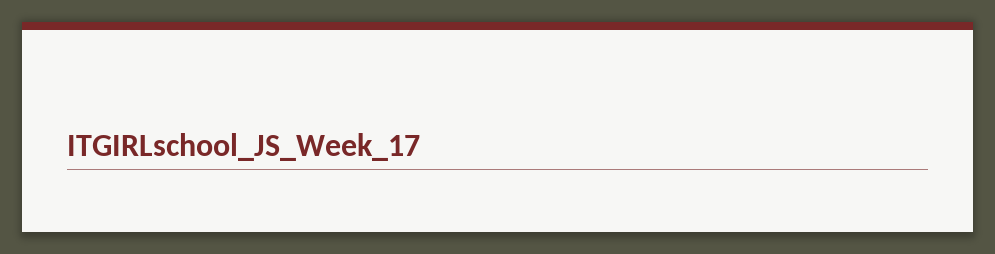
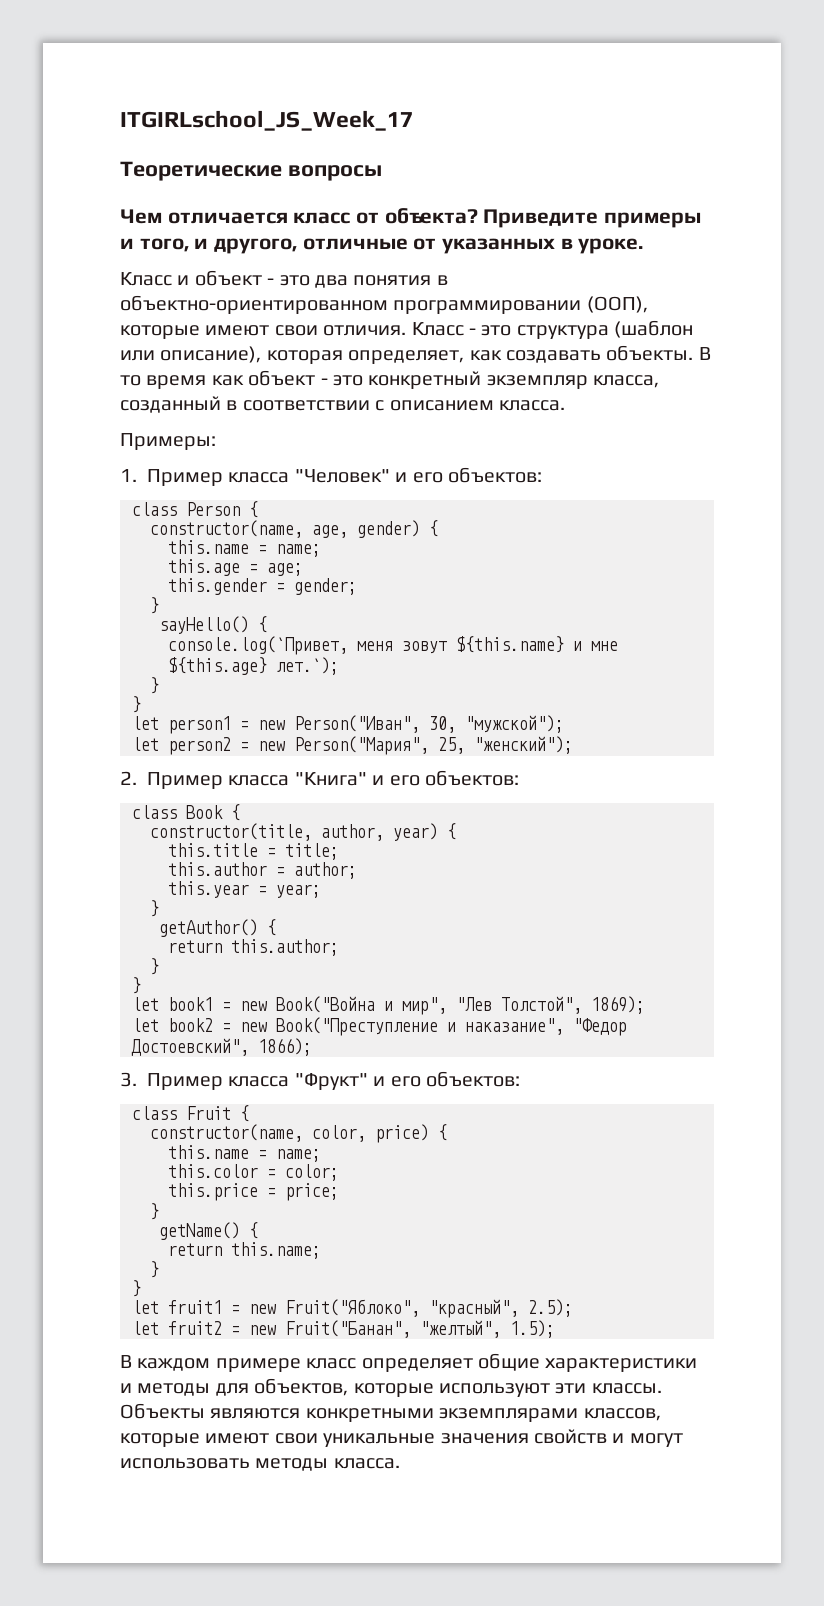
(420, 147) none -> [120,161,382,181] [120,208,702,228] [120,238,644,254] [120,270,448,288] [120,295,648,314] [120,320,694,339] [120,345,711,364] [120,370,660,389] [120,396,565,413] [120,433,216,450] [120,467,542,486] [132,501,258,518] [150,520,438,538] [168,540,321,557] [168,559,303,576] [168,578,357,595] [150,597,159,614] [159,616,267,634] [168,636,618,655] [168,657,339,675] [150,677,159,694] [132,696,141,713] [132,715,564,734] [132,736,573,755] [120,770,519,789] [132,804,240,821] [150,823,456,841] [168,843,339,860] [168,862,357,879] [168,881,321,898] [150,900,159,917] [159,919,276,937] [168,939,339,956] [150,958,159,975] [132,977,141,994] [132,996,645,1015] [132,1017,627,1036] [131,1038,312,1056] [120,1071,520,1090] [132,1105,249,1122] [150,1124,447,1143] [168,1145,321,1162] [168,1164,339,1181] [168,1183,339,1201] [150,1203,159,1220] [159,1222,258,1240] [168,1242,321,1259] [150,1261,159,1278] [132,1280,141,1297] [132,1299,573,1318] [132,1320,555,1338] [120,1353,698,1372] [120,1378,662,1397] [120,1403,661,1422] [120,1429,683,1447] [120,1458,400,1471] // Теоретические вопросы // Чем отличается класс от объекта? Приведите примеры и того, и другого, отличные от указанных в уроке. // Класс и объект - это два понятия в объектно-ориентированном программировании (ООП), которые имеют свои отличия. Класс - это структура (шаблон или описание), которая определяет, как создавать объекты. В то время как объект - это конкретный экземпляр класса, созданный в соответствии с описанием класса. // Примеры: // 1. Пример класса "Человек" и его объектов: // class Person { // constructor(name, age, gender) { // this.name = name; // this.age = age; // this.gender = gender; // } // sayHello() { // console.log(`Привет, меня зовут ${this.name} и мне ${this.age} лет.`); // } // } // let person1 = new Person("Иван", 30, "мужской"); // let person2 = new Person("Мария", 25, "женский"); // 2. Пример класса "Книга" и его объектов: // class Book { // constructor(title, author, year) { // this.title = title; // this.author = author; // this.year = year; // } // getAuthor() { // return this.author; // } // } // let book1 = new Book("Война и мир", "Лев Толстой", 1869); // let book2 = new Book("Преступление и наказание", "Федор Достоевский", 1866); // 3. Пример класса "Фрукт" и его объектов: // class Fruit { // constructor(name, color, price) { // this.name = name; // this.color = color; // this.price = price; // } // getName() { // return this.name; // } // } // let fruit1 = new Fruit("Яблоко", "красный", 2.5); // let fruit2 = new Fruit("Банан", "желтый", 1.5); // В каждом примере класс определяет общие характеристики и методы для объектов, которые используют эти классы. Объекты являются конкретными экземплярами классов, которые имеют свои уникальные значения свойств и могут использовать методы класса.

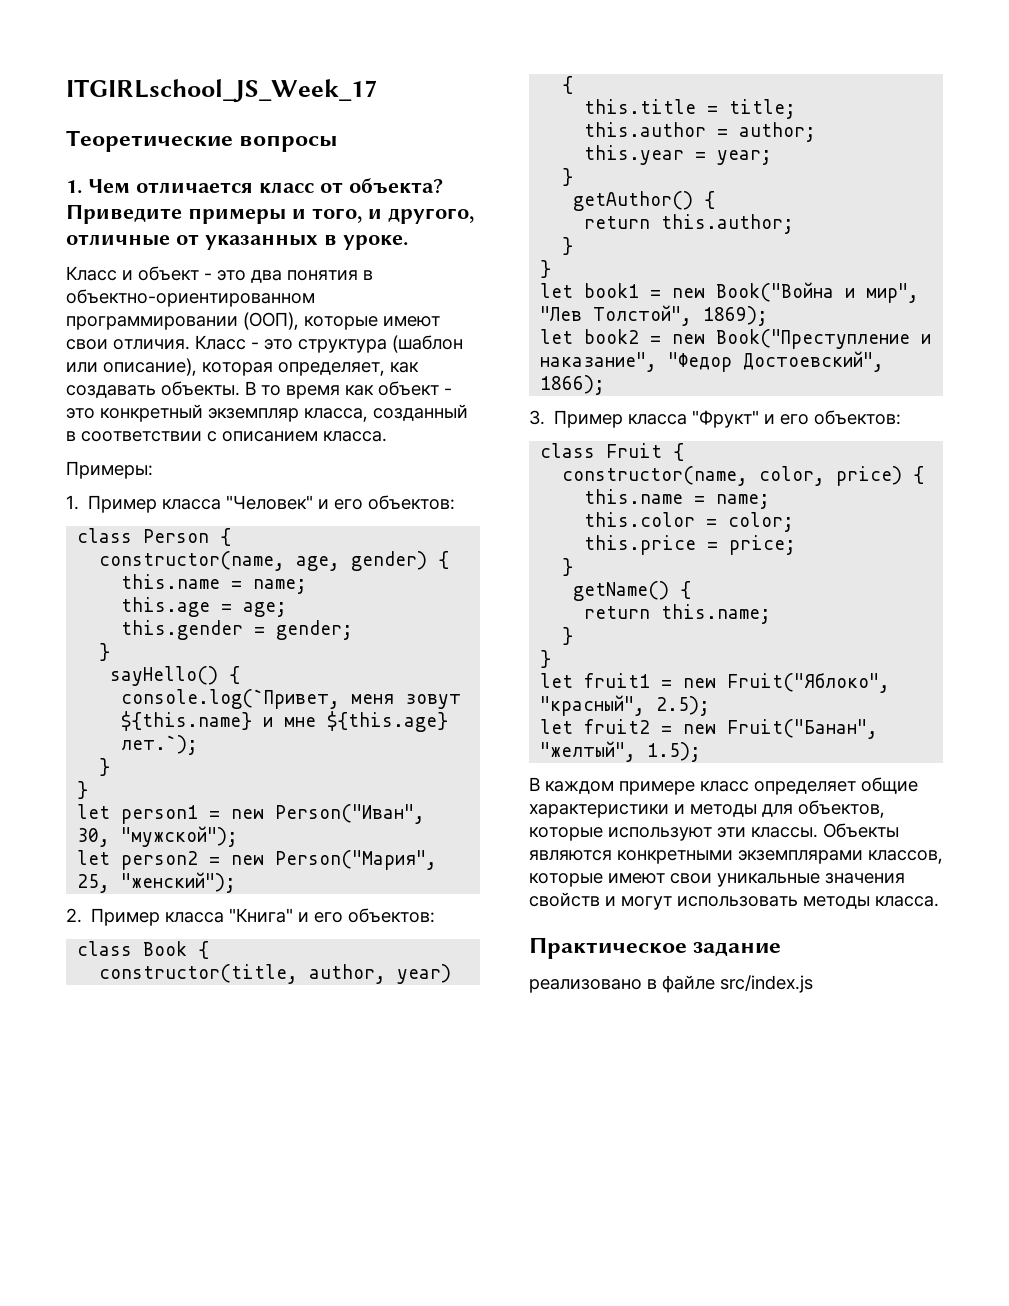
(382, 173) none -> [66,180,82,194] 1.
(400, 1463) none -> [529,937,782,959] [529,975,813,993] // Практическое задание // реализовано в файле src/index.js

